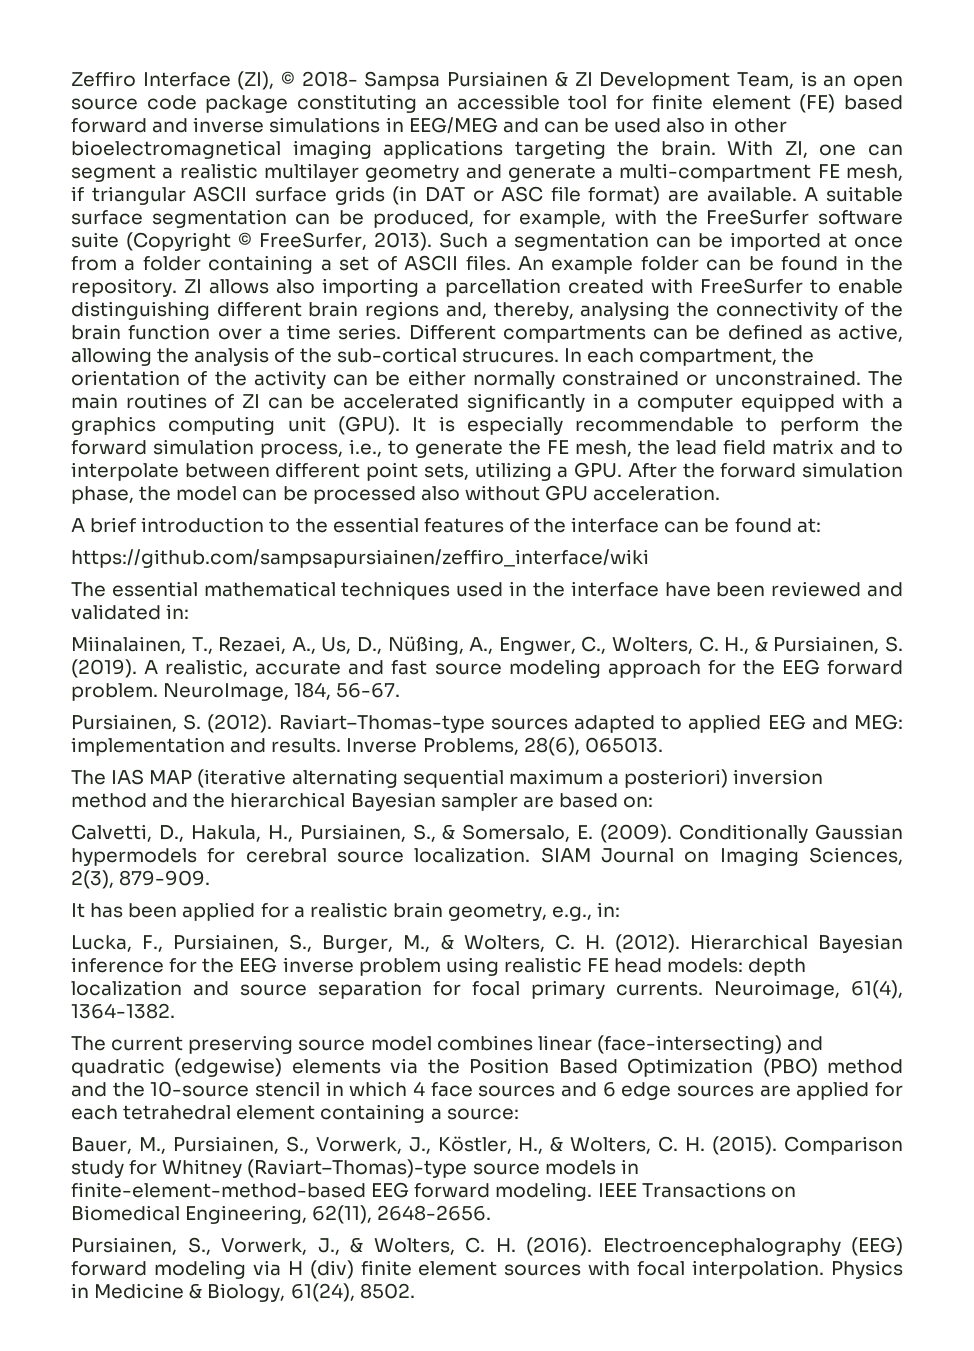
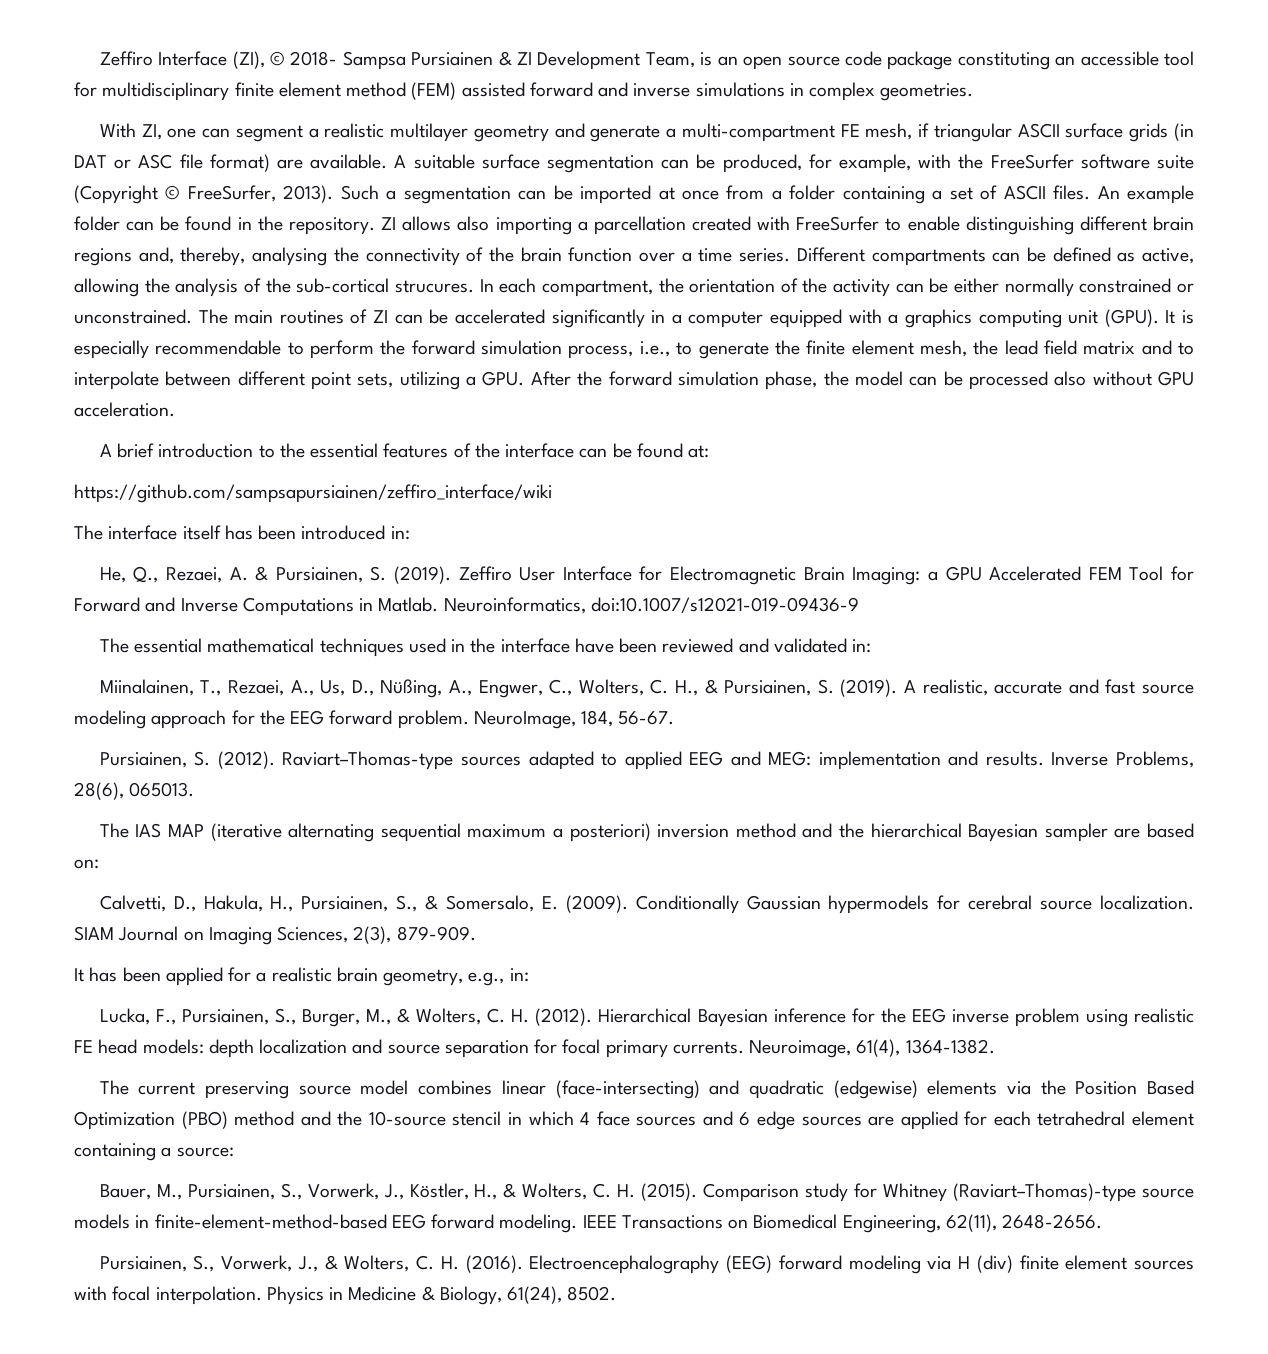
[652,94,903,113] finite element (FE) based -> [102,82,525,101] multidisciplinary finite element method (FEM) assisted
[408,117,787,134] [71,140,716,159] EEG/MEG and can be used also in other bioelectromagnetical imaging applications targeting the brain. -> [809,82,974,101] complex geometries. //
[547,440,569,454] FE -> [806,340,914,355] finite element
(649, 558) none -> [74,525,410,540] [99,566,1195,585] [74,597,859,616] // The interface itself has been introduced in: // He, Q., Rezaei, A. & Pursiainen, S. (2019). Zeffiro User Interface for Electromagnetic Brain Imaging: a GPU Accelerated FEM Tool for Forward and Inverse Computations in Matlab. Neuroinformatics, doi:10.1007/s12021-019-09436-9

